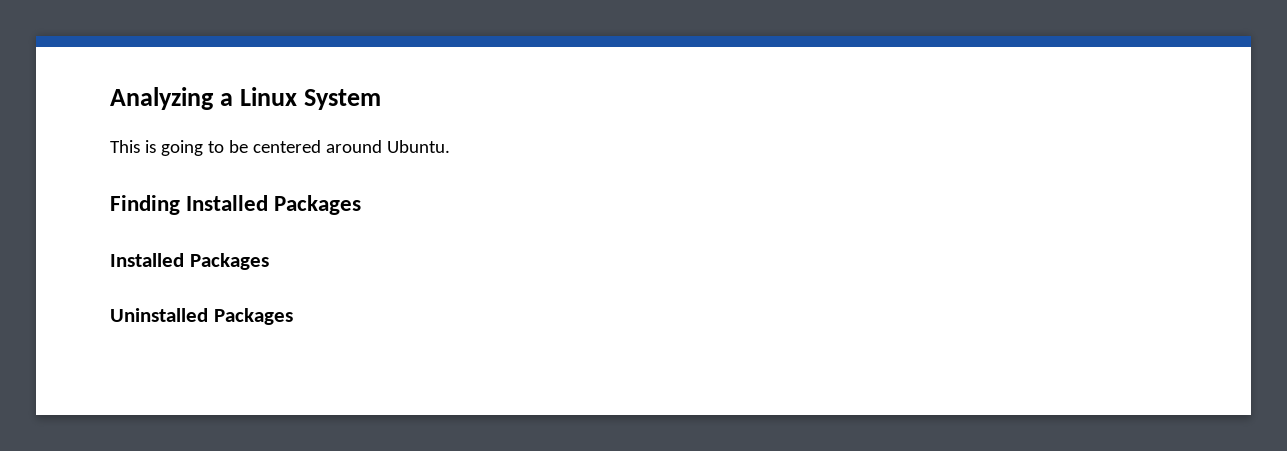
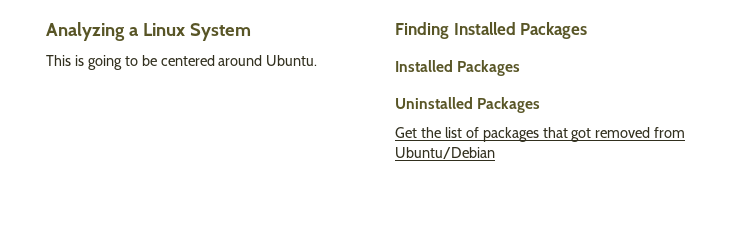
(293, 316) none -> [395,127,686,142] [395,147,495,159] // Get the list of packages that got removed from Ubuntu/Debian

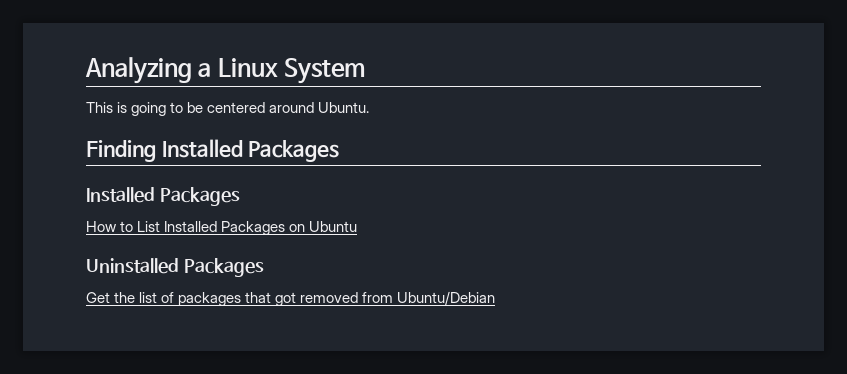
(521, 68) none -> [86,221,358,235] // How to List Installed Packages on Ubuntu

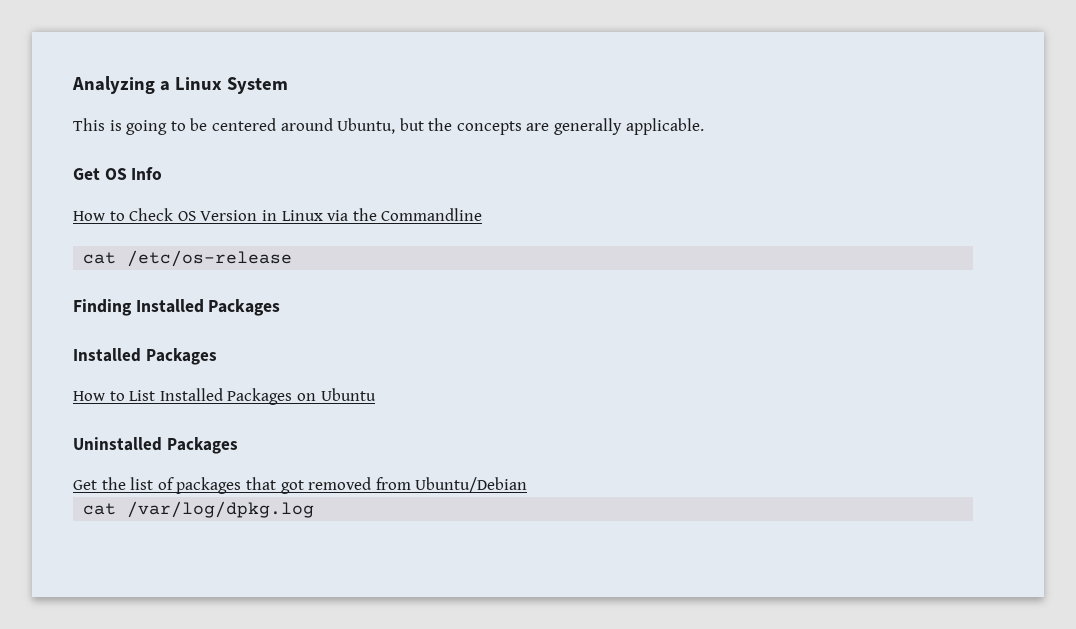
[318,102,370,113] Ubuntu. -> [337,118,704,135] [73,167,163,180] [73,208,483,221] [83,250,293,267] Ubuntu, but the concepts are generally applicable. // Get OS Info // How to Check OS Version in Linux via the Commandline // cat /etc/os-release
(496, 298) none -> [83,501,315,518] // cat /var/log/dpkg.log

